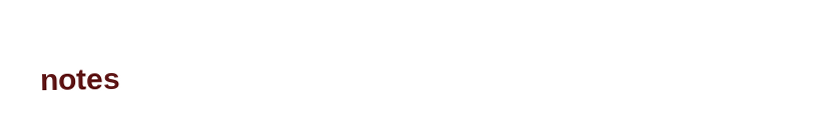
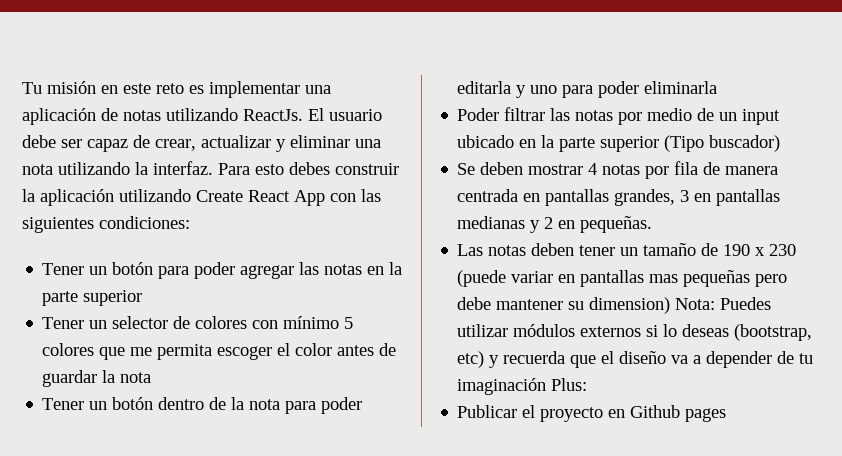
[39,68,121,91] notes -> [22,81,331,98] [22,108,382,125] [22,135,381,152] [22,161,399,175] [22,189,381,206] [22,216,190,233] [42,262,403,279] [42,290,143,306] [42,316,354,329] [42,343,397,360] [42,370,152,387] [42,397,363,414] [457,81,718,98] [457,107,781,125] [457,135,781,152] [457,161,779,179] [457,189,781,206] [457,216,653,233] [457,243,797,256] [457,270,788,287] [457,297,772,314] [457,324,813,341] [457,351,814,368] [457,378,588,395] [457,405,727,422] Tu misión en este reto es implementar una aplicación de notas utilizando ReactJs. El usuario debe ser capaz de crear, actualizar y eliminar una nota utilizando la interfaz. Para esto debes construir la aplicación utilizando Create React App con las siguientes condiciones: // Tener un botón para poder agregar las notas en la parte superior // Tener un selector de colores con mínimo 5 colores que me permita escoger el color antes de guardar la nota // Tener un botón dentro de la nota para poder editarla y uno para poder eliminarla // Poder filtrar las notas por medio de un input ubicado en la parte superior (Tipo buscador) // Se deben mostrar 4 notas por fila de manera centrada en pantallas grandes, 3 en pantallas medianas y 2 en pequeñas. // Las notas deben tener un tamaño de 190 x 230 (puede variar en pantallas mas pequeñas pero debe mantener su dimension) Nota: Puedes utilizar módulos externos si lo deseas (bootstrap, etc) y recuerda que el diseño va a depender de tu imaginación Plus: // Publicar el proyecto en Github pages

